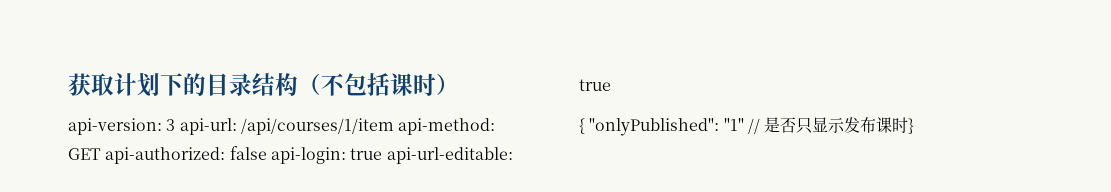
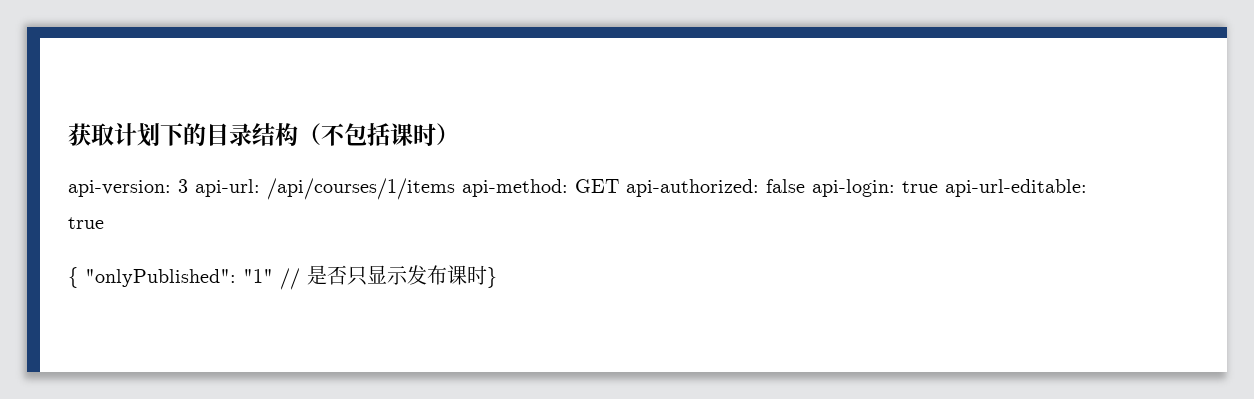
[240,118,394,135] /api/courses/1/item -> [267,178,455,200] /api/courses/1/items

